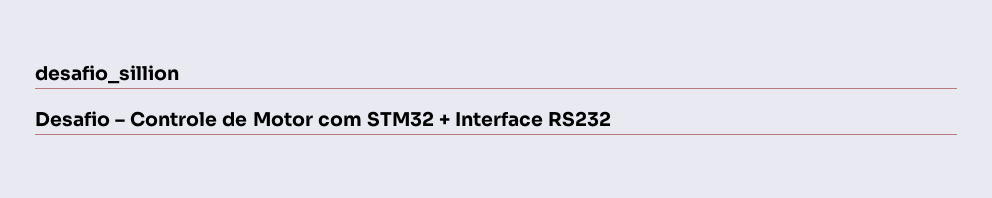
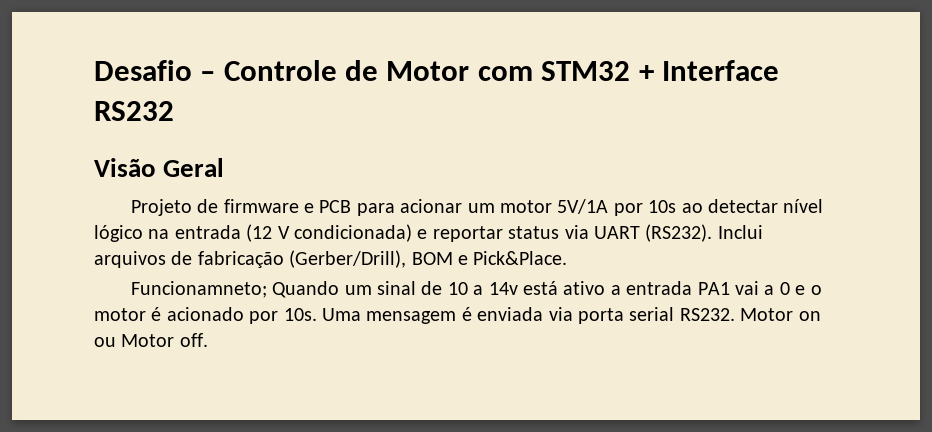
[35,65,179,84] desafio_sillion // -> (94, 70) none
(612, 119) none -> [94,158,225,177] [130,199,824,216] [94,224,763,242] [94,250,568,268] [130,281,822,298] [94,307,821,324] [94,333,208,347] // Visão Geral // Projeto de firmware e PCB para acionar um motor 5V/1A por 10s ao detectar nível lógico na entrada (12 V condicionada) e reportar status via UART (RS232). Inclui arquivos de fabricação (Gerber/Drill), BOM e Pick&Place. // Funcionamneto; Quando um sinal de 10 a 14v está ativo a entrada PA1 vai a 0 e o motor é acionado por 10s. Uma mensagem é enviada via porta serial RS232. Motor on ou Motor off.

